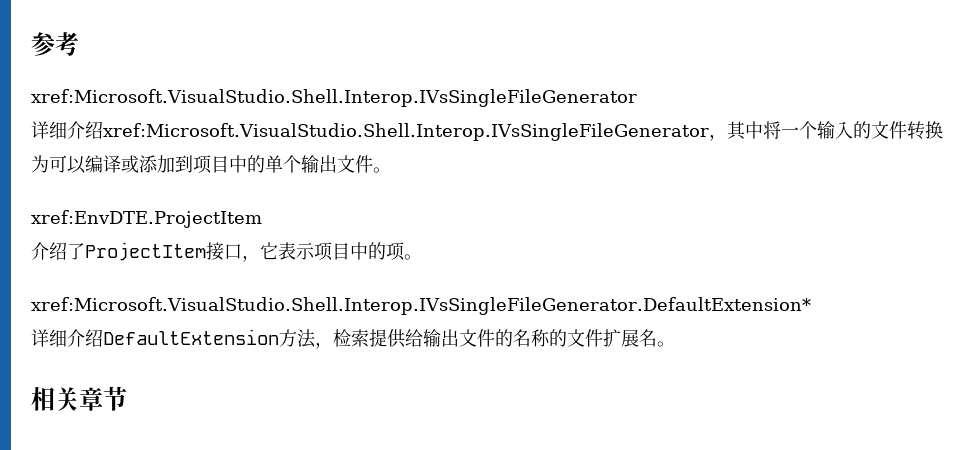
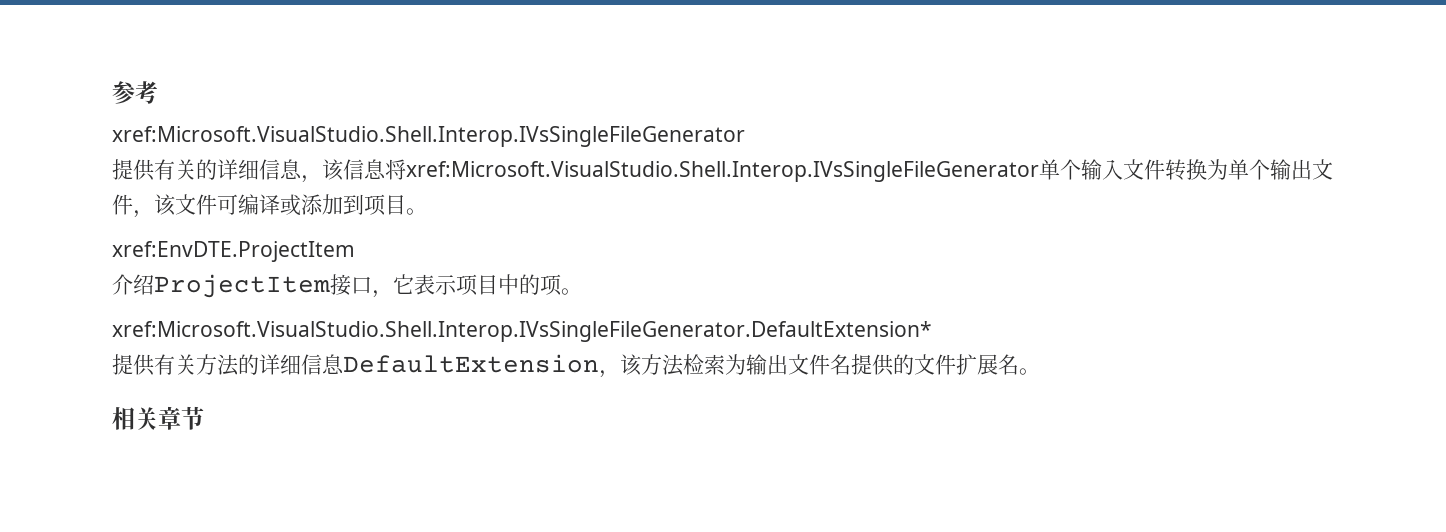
[31,121,943,141] [31,155,373,174] 详细介绍xref:Microsoft.VisualStudio.Shell.Interop.IVsSingleFileGenerator，其中将一个输入的文件转换为可以编译或添加到项目中的单个输出文件 -> [112,159,1333,183] [112,194,406,218] 提供有关的详细信息，该信息将xref:Microsoft.VisualStudio.Shell.Interop.IVsSingleFileGenerator单个输入文件转换为单个输出文件，该文件可编译或添加到项目
[67,243,85,260] 了 -> (154, 284) none
[31,329,550,349] 详细介绍DefaultExtension方法，检索提供给输出文件的名称 -> [112,354,894,378] 提供有关方法的详细信息DefaultExtension，该方法检索为输出文件名提供

